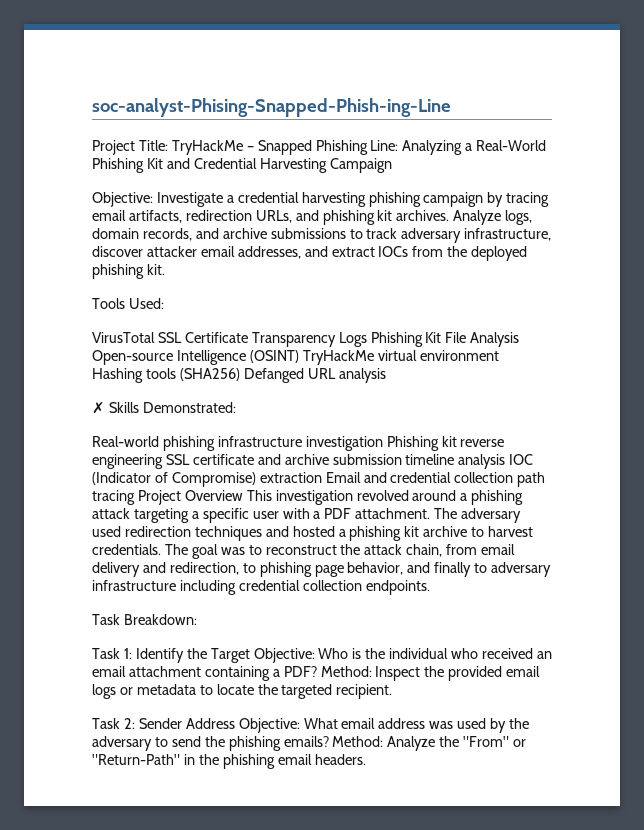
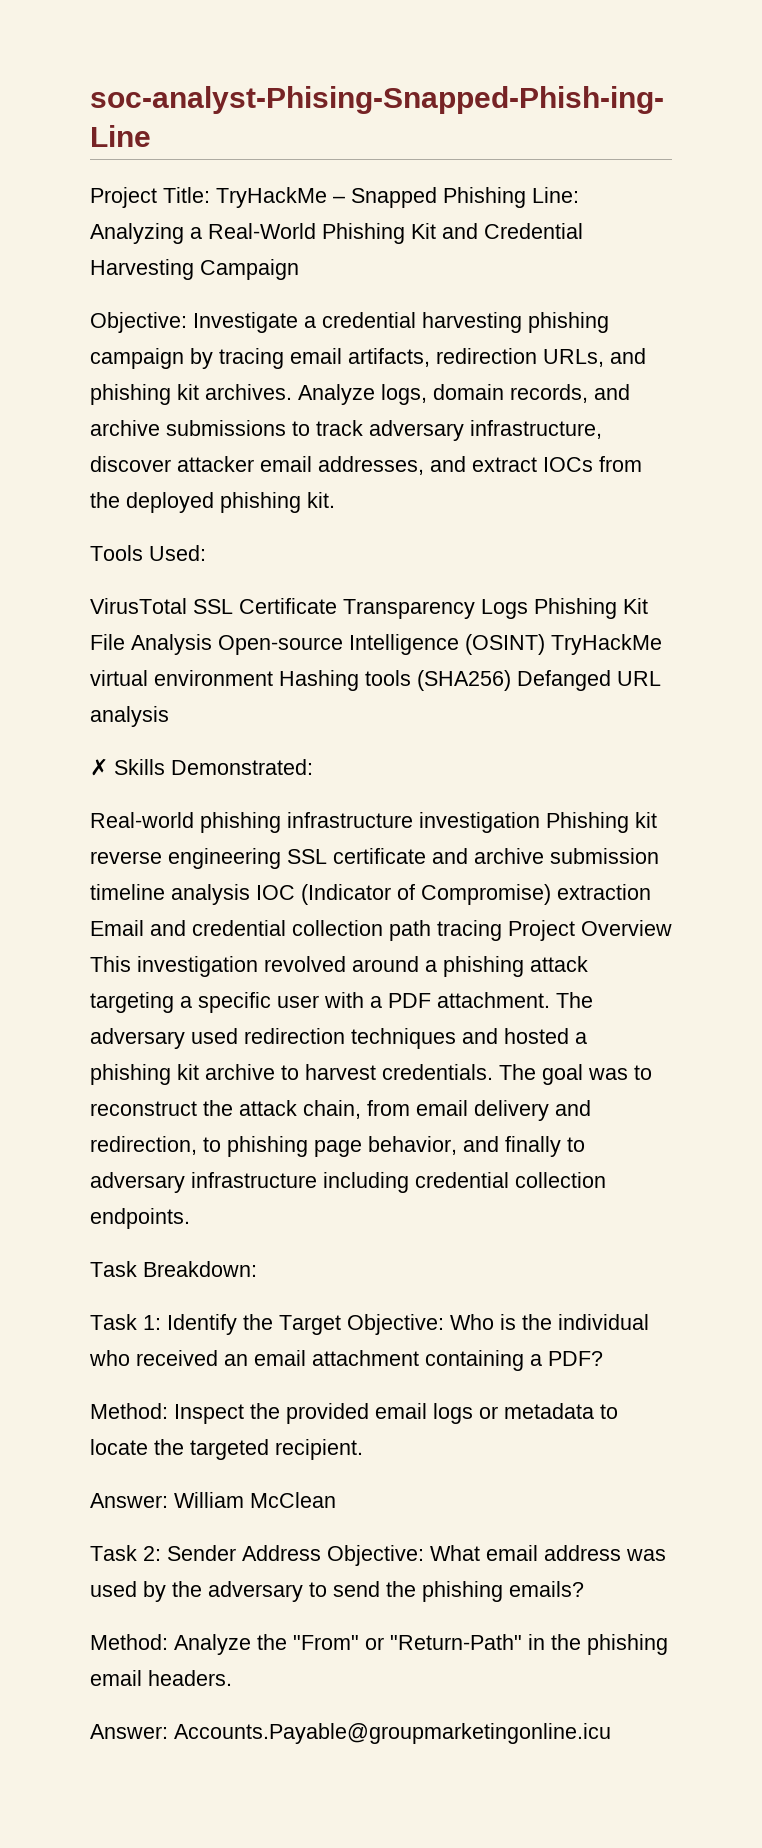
(317, 671) none -> (603, 1358) //
(393, 691) none -> [90,1492,336,1508] // Answer: William McClean
(329, 741) none -> (584, 1589) //
(366, 759) none -> [90,1723,611,1744] // Answer: Accounts.Payable@groupmarketingonline.icu

